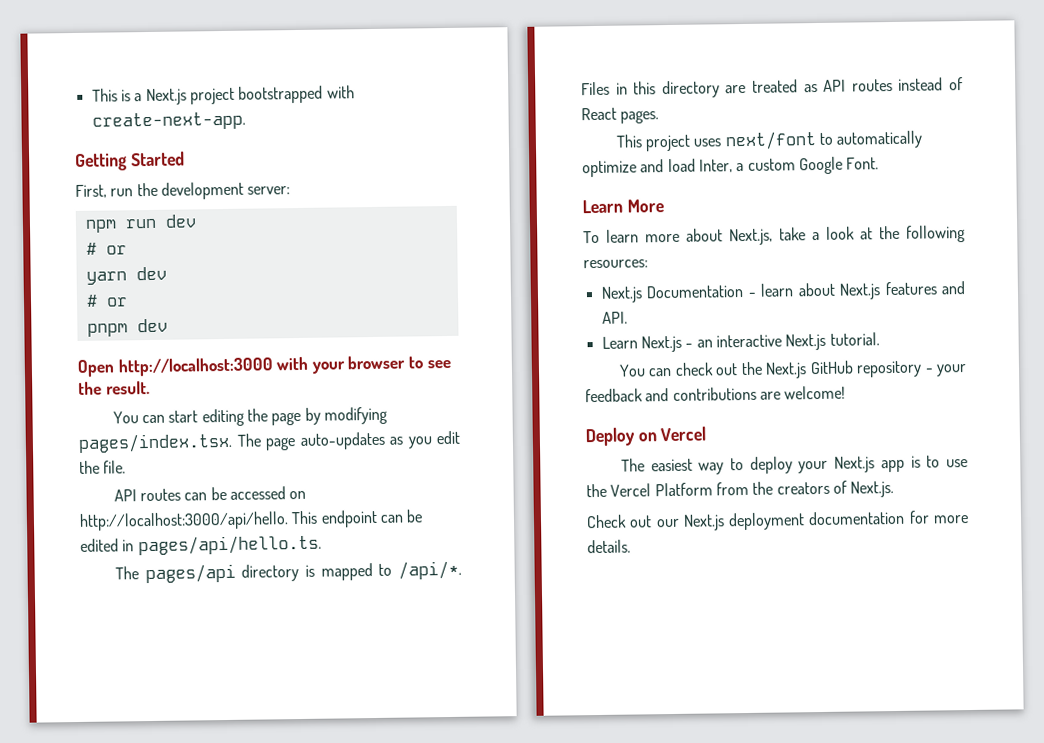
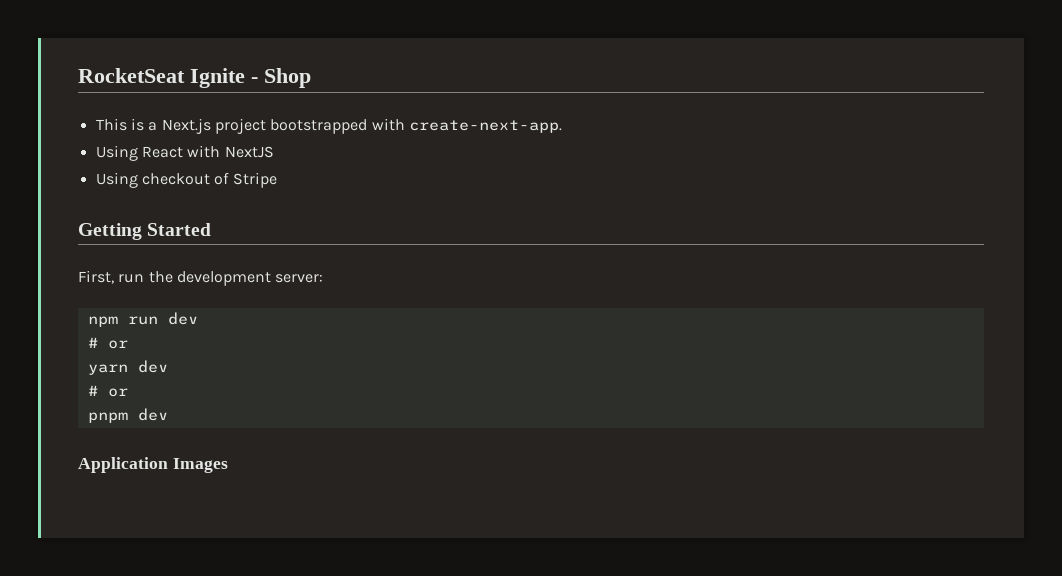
(91, 95) none -> [78,68,311,88] RocketSeat Ignite - Shop //
(246, 121) none -> [95,145,274,161] [95,172,277,188] // Using React with NextJS // Using checkout of Stripe
[77,355,451,377] [78,381,150,395] [112,406,389,427] [78,430,460,453] [79,460,127,474] [113,486,307,502] [79,509,424,531] [80,534,322,556] [114,560,463,584] [581,77,963,99] [581,107,660,124] [615,130,924,152] [582,156,880,178] [582,199,664,214] [583,225,966,246] [583,259,648,269] [600,281,965,303] [601,311,628,324] [601,332,880,353] [618,360,967,379] [585,385,846,403] [585,426,707,447] [620,455,968,475] [586,480,895,498] [586,510,969,531] [587,539,631,554] Open http://localhost:3000 with your browser to see the result. // You can start editing the page by modifying pages/index.tsx. The page auto-updates as you edit the file. // API routes can be accessed on http://localhost:3000/api/hello. This endpoint can be edited in pages/api/hello.ts. // The pages/api directory is mapped to /api/*. Files in this directory are treated as API routes instead of React pages. // This project uses next/font to automatically optimize and load Inter, a custom Google Font. // Learn More // To learn more about Next.js, take a look at the following resources: // Next.js Documentation - learn about Next.js features and API. // Learn Next.js - an interactive Next.js tutorial. // You can check out the Next.js GitHub repository - your feedback and contributions are welcome! // Deploy on Vercel // The easiest way to deploy your Next.js app is to use the Vercel Platform from the creators of Next.js. // Check out our Next.js deployment documentation for more details. -> [78,457,228,473] Application Images

